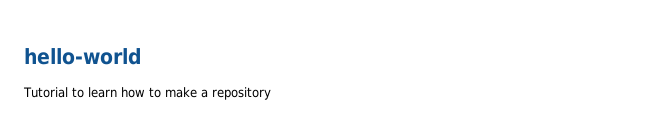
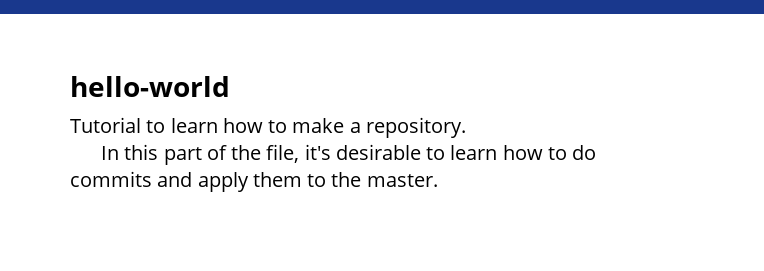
[211,87,271,100] repository -> [365,117,466,138] [101,144,597,165] [70,171,438,192] repository. // In this part of the file, it's desirable to learn how to do commits and apply them to the master.

